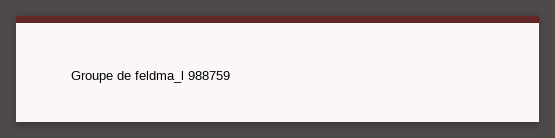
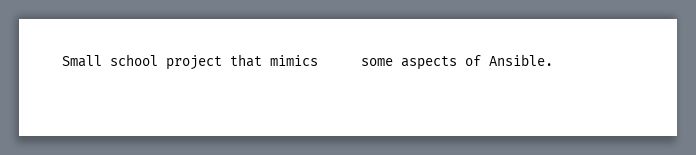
[71,71,230,83] Groupe de feldma_l 988759 -> [62,54,553,70] Small school project that mimics some aspects of Ansible.

